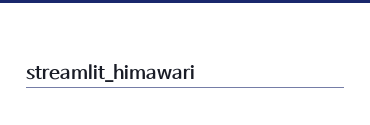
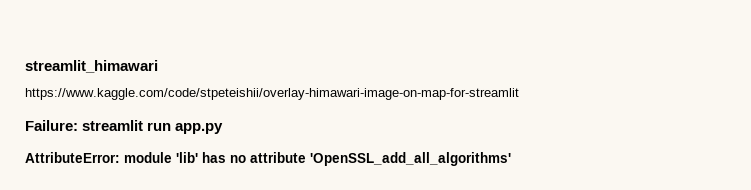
(195, 73) none -> [25,88,519,100] [25,120,224,134] [25,152,511,166] // https://www.kaggle.com/code/stpeteishii/overlay-himawari-image-on-map-for-streamlit // Failure: streamlit run app.py // AttributeError: module 'lib' has no attribute 'OpenSSL_add_all_algorithms'

